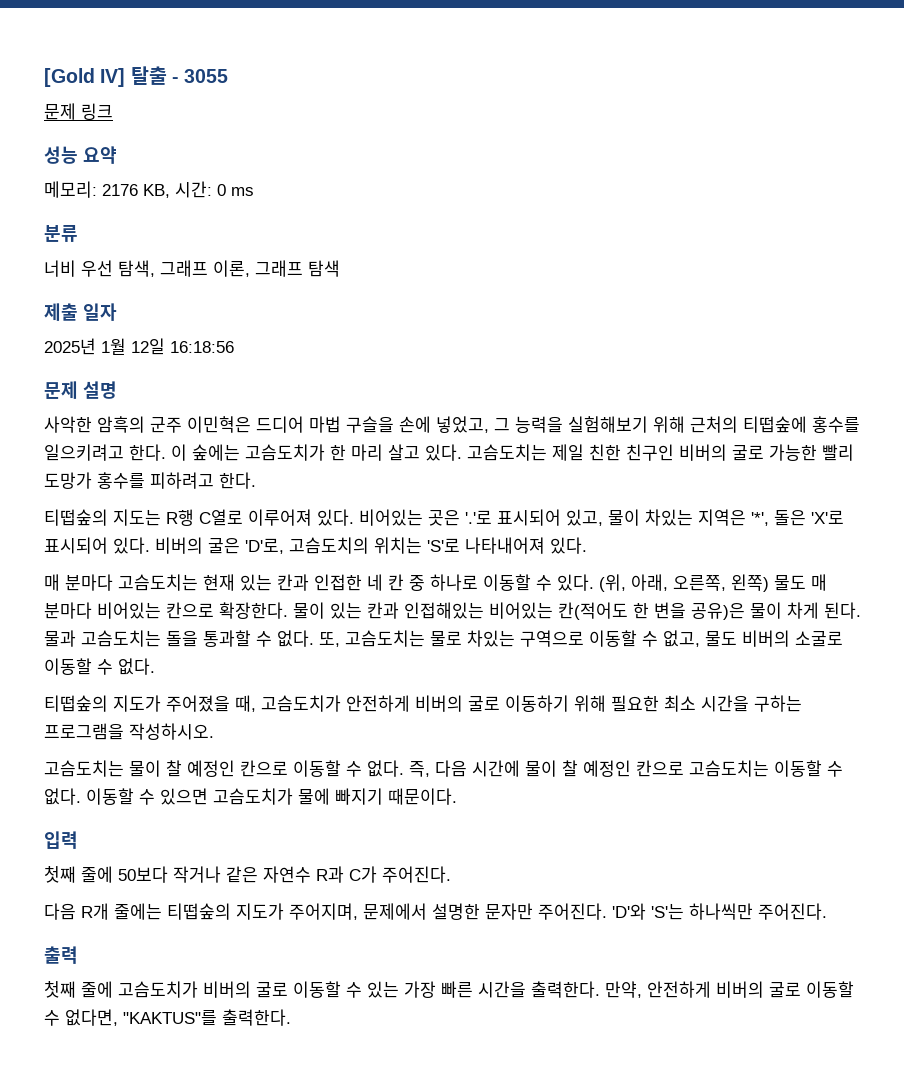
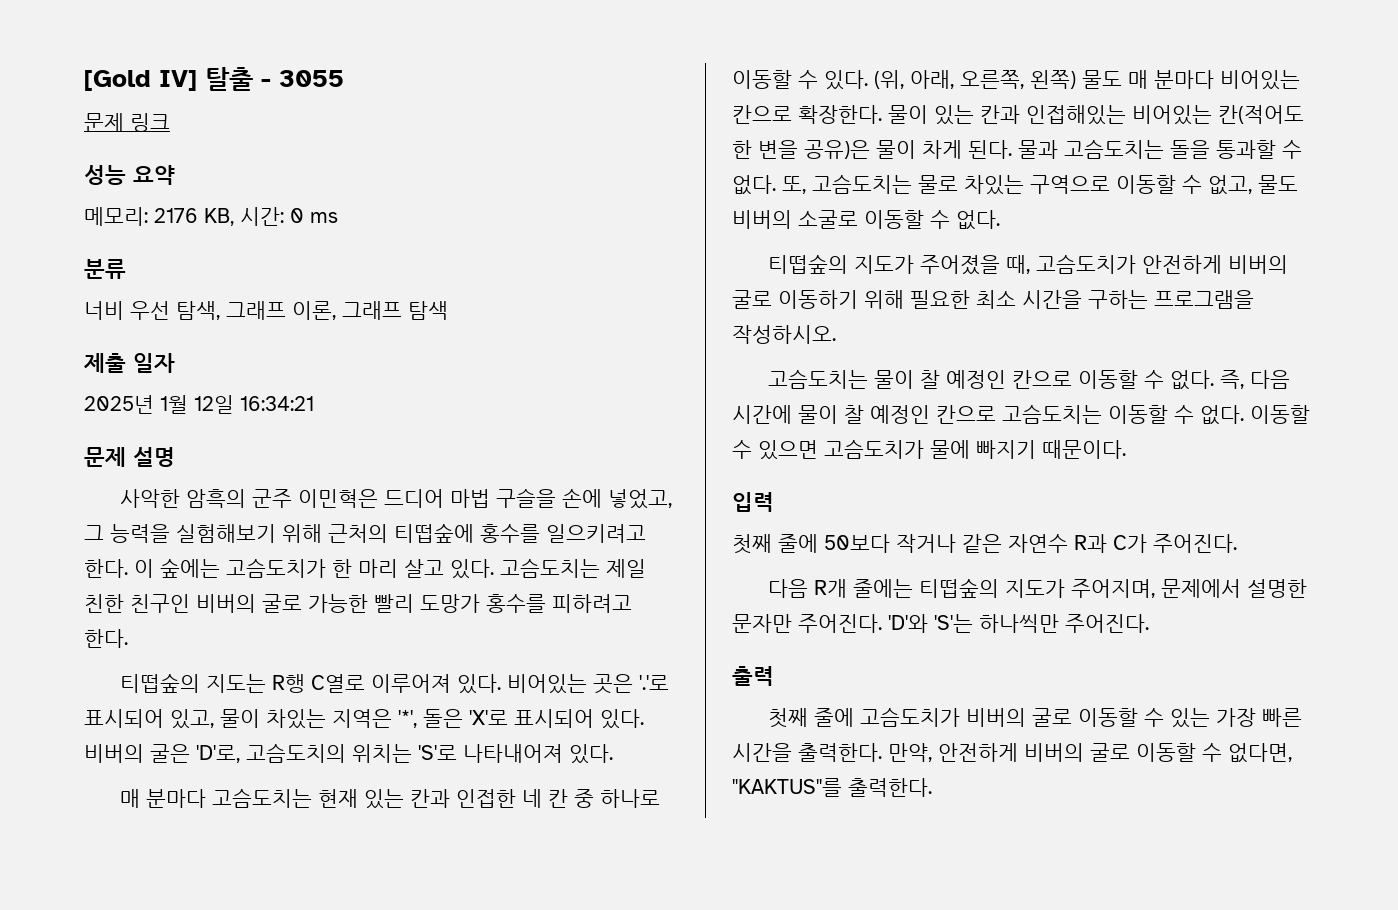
[170,341,234,353] 16:18:56 -> [240,396,314,411] 16:34:21

